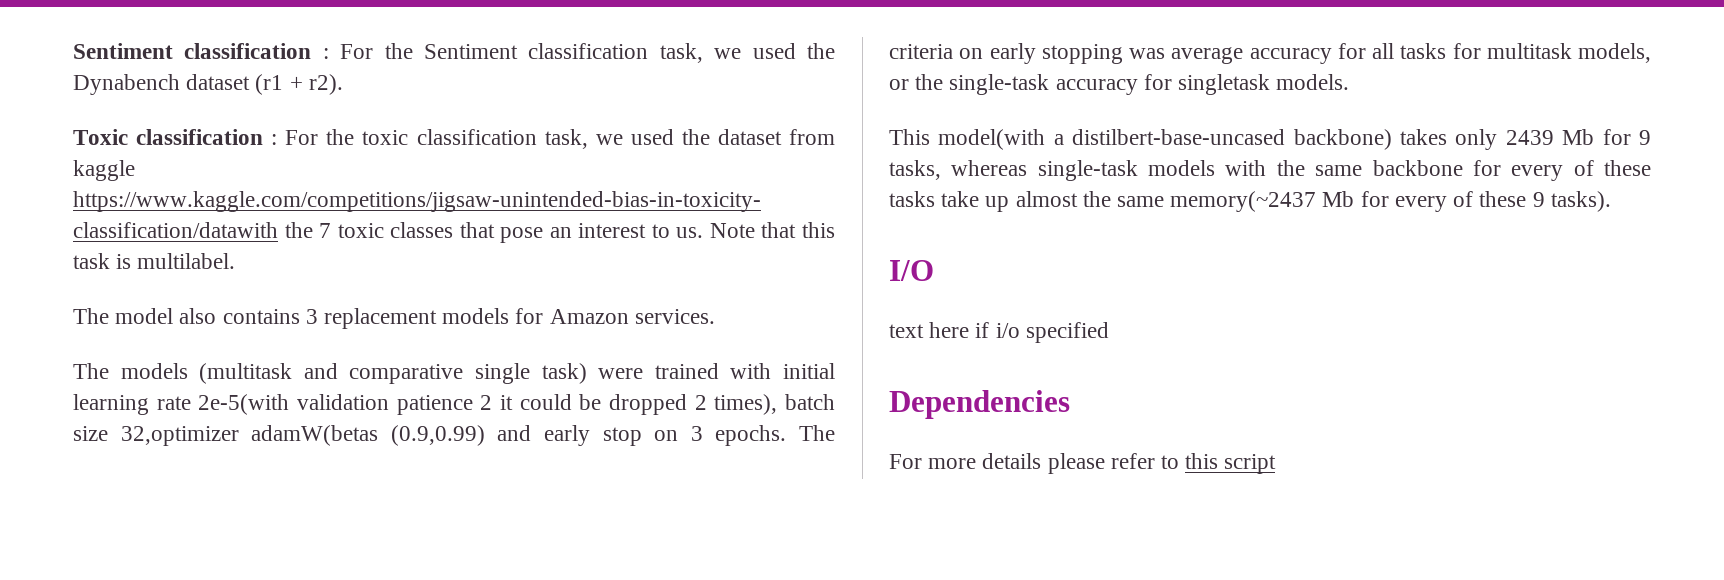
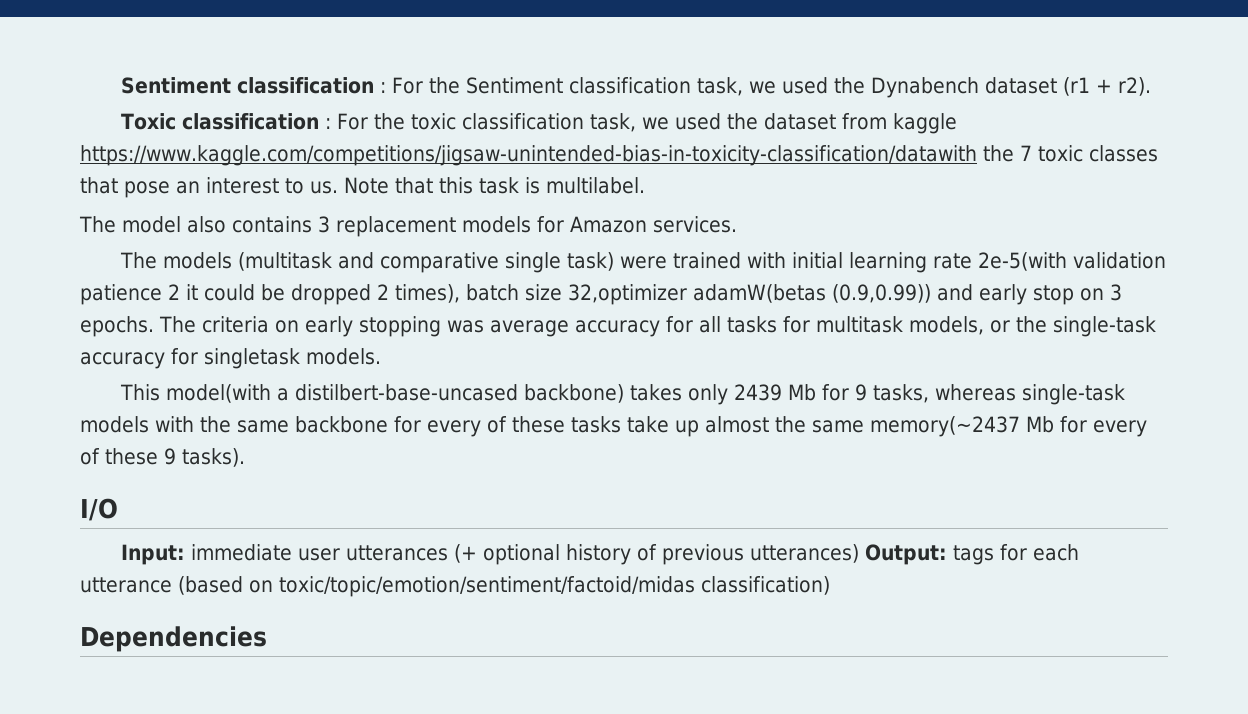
[390,425,485,446] (0.9,0.99) -> [832,284,931,303] (0.9,0.99))
[889,322,1109,343] [889,390,1070,419] [889,453,1277,474] text here if i/o specified // Dependencies // For more details please refer to this script -> [120,544,1079,565] [80,576,830,597] [80,626,267,652] Input: immediate user utterances (+ optional history of previous utterances) Output: tags for each utterance (based on toxic/topic/emotion/sentiment/factoid/midas classification) // Dependencies

